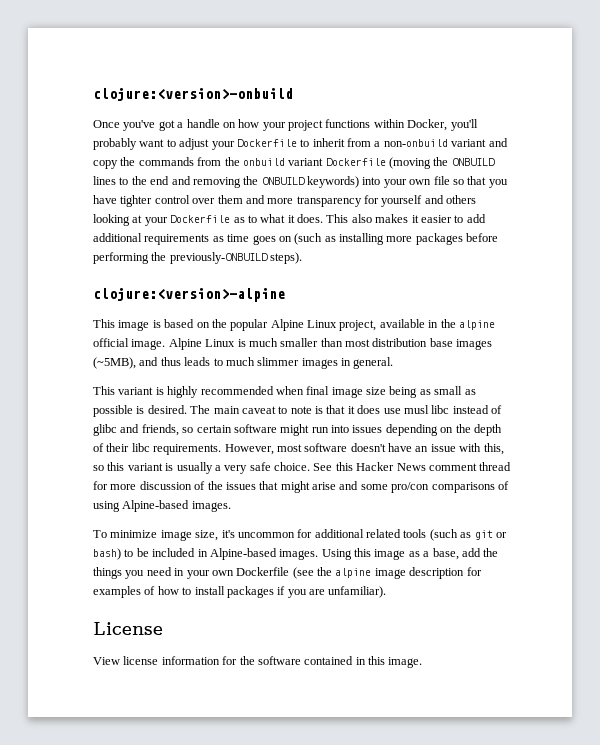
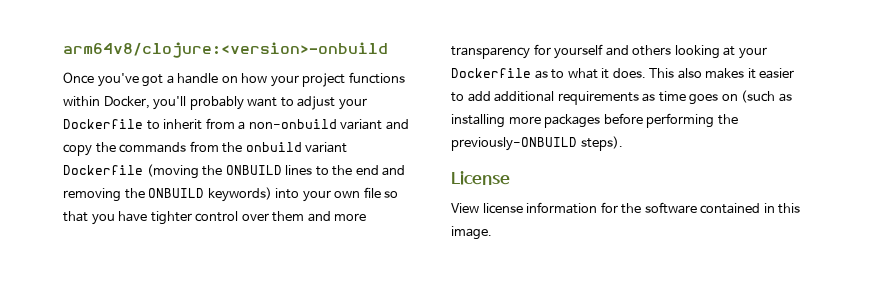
[93,88,293,101] clojure:<version>-onbuild -> [63,42,388,58] arm64v8/clojure:<version>-onbuild
[93,288,285,302] [93,319,495,331] [93,338,493,350] [93,357,394,369] [93,386,476,398] [93,405,502,417] [93,424,502,436] [93,443,504,455] [93,462,512,474] [93,481,509,493] [93,500,231,512] [93,529,507,541] [93,548,499,560] [93,567,482,579] [93,586,387,598] // clojure:<version>-alpine // This image is based on the popular Alpine Linux project, available in the alpine official image. Alpine Linux is much smaller than most distribution base images (~5MB), and thus leads to much slimmer images in general. // This variant is highly recommended when final image size being as small as possible is desired. The main caveat to note is that it does use musl libc instead of glibc and friends, so certain software might run into issues depending on the depth of their libc requirements. However, most software doesn't have an issue with this, so this variant is usually a very safe choice. See this Hacker News comment thread for more discussion of the issues that might arise and some pro/con comparisons of using Alpine-based images. // To minimize image size, it's uncommon for additional related tools (such as git or bash) to be included in Alpine-based images. Using this image as a base, add the things you need in your own Dockerfile (see the alpine image description for examples of how to install packages if you are unfamiliar). -> (623, 143) none

